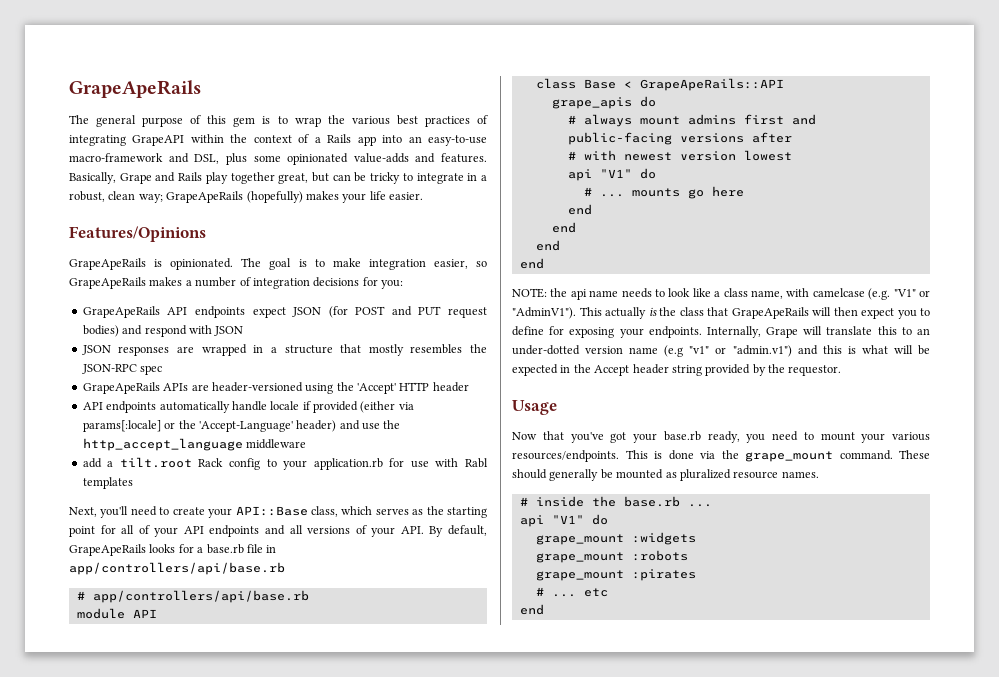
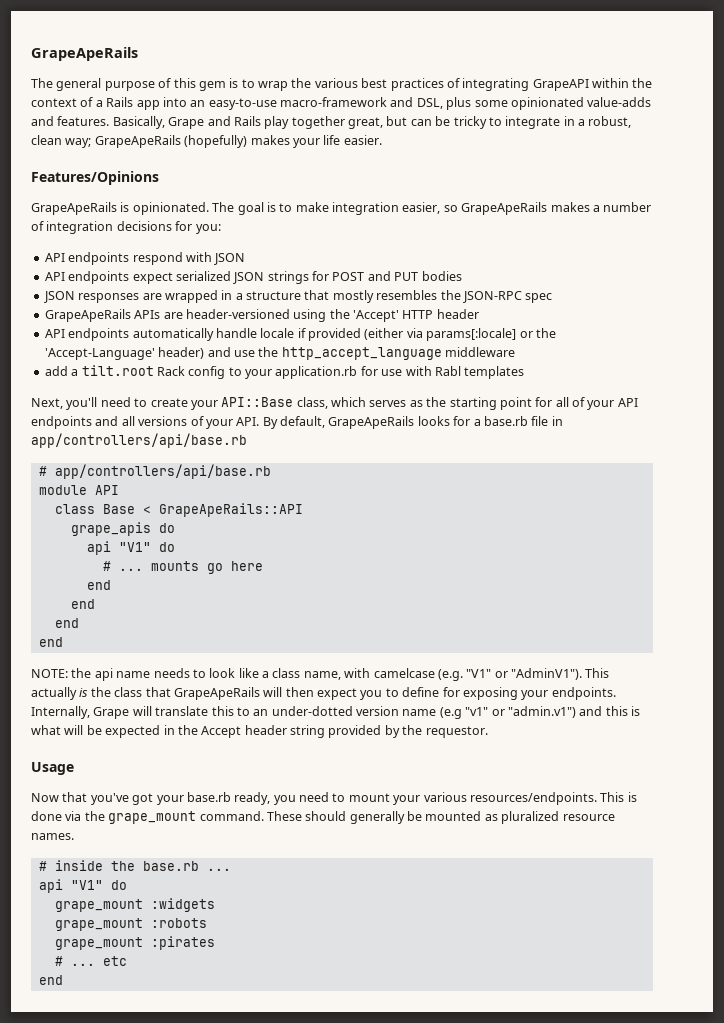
[82,306,487,318] [82,325,244,337] GrapeApeRails API endpoints expect JSON (for POST and PUT request bodies) and respond with JSON -> [44,252,246,265] [44,271,462,284] API endpoints respond with JSON // API endpoints expect serialized JSON strings for POST and PUT bodies
[567,114,816,127] [567,132,792,145] [567,150,792,161] // # always mount admins first and public-facing versions after // # with newest version lowest -> (175, 528) none

